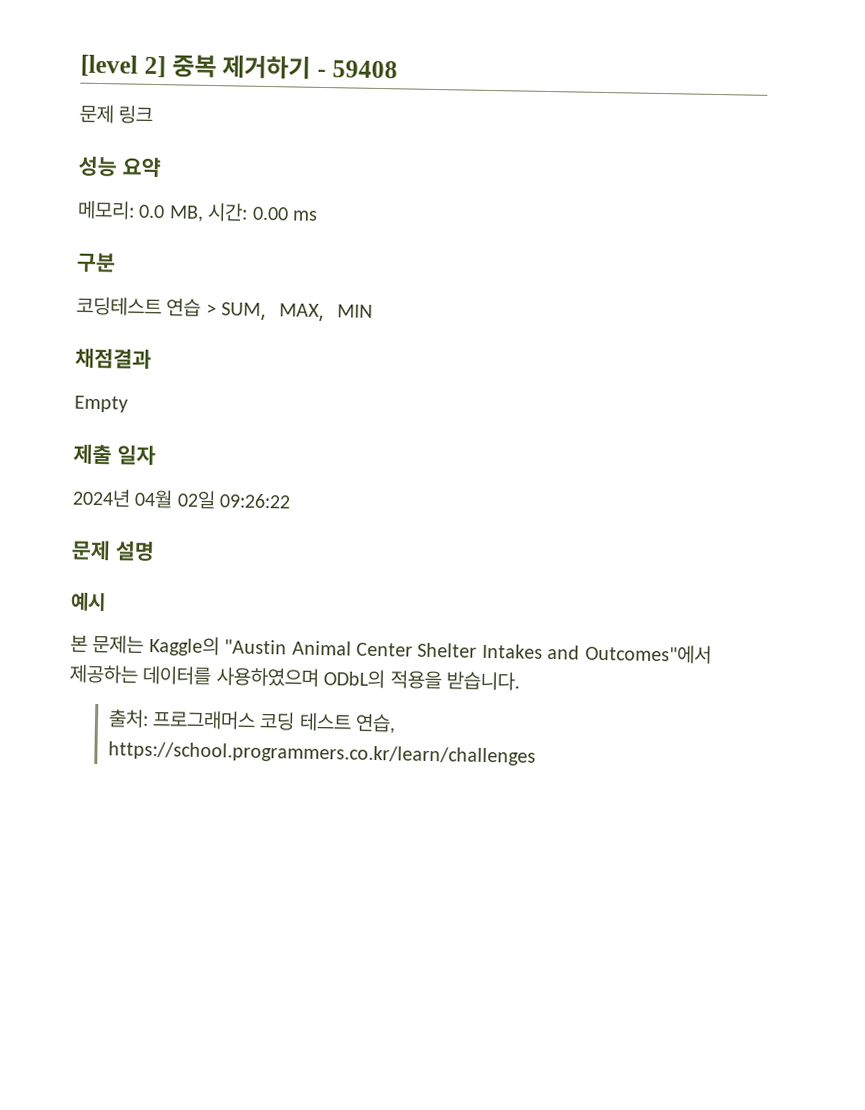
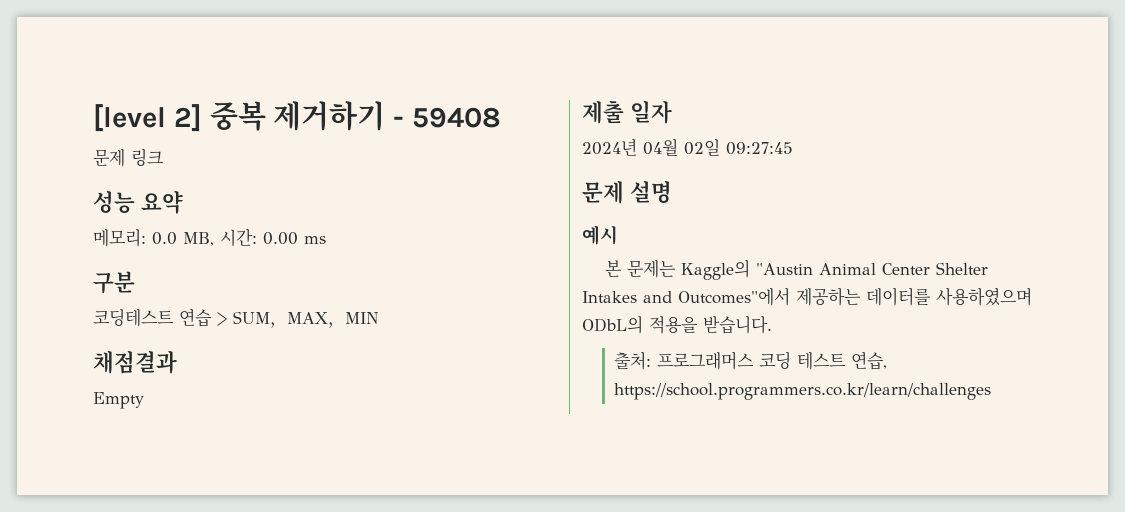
[219,493,292,509] 09:26:22 -> [726,142,793,155] 09:27:45

